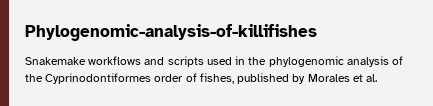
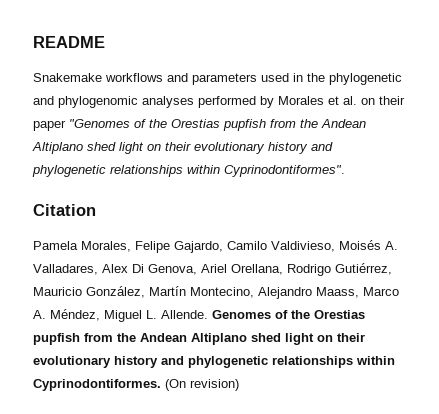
[25,24,317,41] Phylogenomic-analysis-of-killifishes -> [33,36,105,48] README
[167,56,204,67] scripts -> [192,73,257,85] parameters
[268,56,404,67] [25,73,378,84] phylogenomic analysis of the Cyprinodontiformes order of fishes, published by Morales et al. -> [329,73,402,85] [33,96,405,108] [33,119,366,131] [32,142,333,154] [32,165,345,177] [33,204,96,216] [33,240,398,253] [33,263,392,276] [33,286,399,299] [33,309,365,322] [33,333,365,345] [33,356,395,368] [33,379,239,391] phylogenetic and phylogenomic analyses performed by Morales et al. on their paper "Genomes of the Orestias pupfish from the Andean Altiplano shed light on their evolutionary history and phylogenetic relationships within Cyprinodontiformes". // Citation // Pamela Morales, Felipe Gajardo, Camilo Valdivieso, Moisés A. Valladares, Alex Di Genova, Ariel Orellana, Rodrigo Gutiérrez, Mauricio González, Martín Montecino, Alejandro Maass, Marco A. Méndez, Miguel L. Allende. Genomes of the Orestias pupfish from the Andean Altiplano shed light on their evolutionary history and phylogenetic relationships within Cyprinodontiformes. (On revision)

